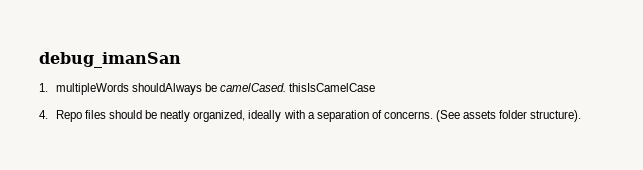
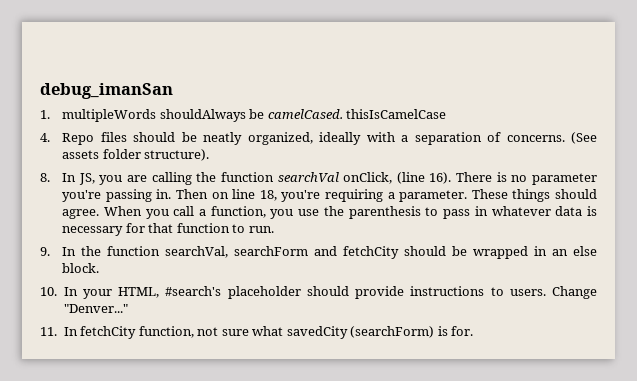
(582, 116) none -> [40,172,597,185] [62,189,597,202] [62,206,597,219] [62,223,274,236] [40,246,597,259] [62,263,100,273] [40,286,597,299] [63,304,128,313] [40,326,474,339] // 8. In JS, you are calling the function searchVal onClick, (line 16). There is no parameter you're passing in. Then on line 18, you're requiring a parameter. These things should agree. When you call a function, you use the parenthesis to pass in whatever data is necessary for that function to run. // 9. In the function searchVal, searchForm and fetchCity should be wrapped in an else block. // 10. In your HTML, #search's placeholder should provide instructions to users. Change "Denver..." // 11. In fetchCity function, not sure what savedCity (searchForm) is for.

